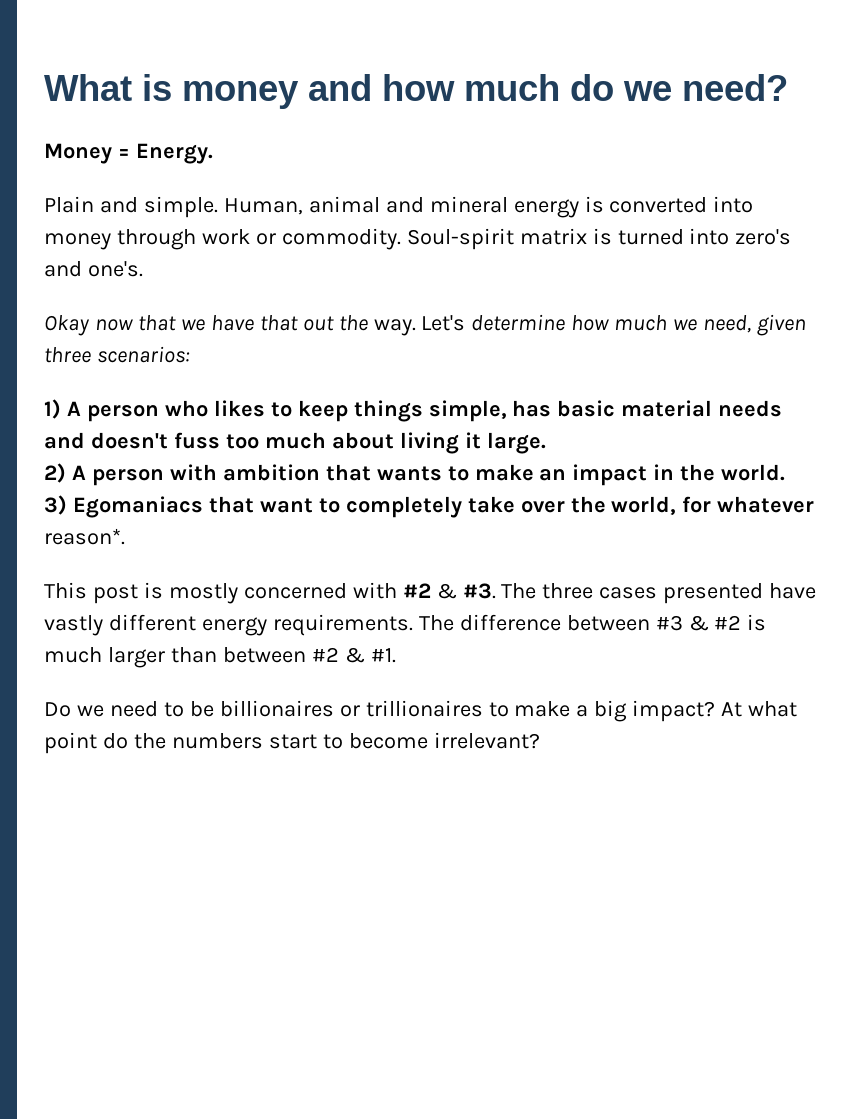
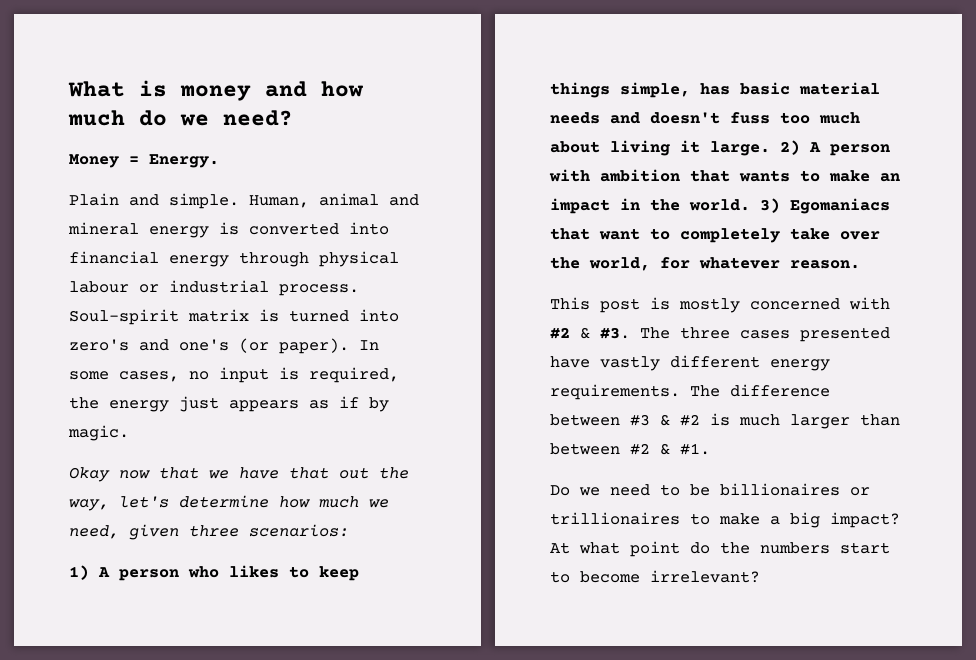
[44,228,401,250] money through work or commodity. -> [69,251,399,267] [69,280,359,296] financial energy through physical labour or industrial process.
[87,261,143,277] one's. -> [179,338,379,354] [69,367,399,383] [69,396,389,412] [68,425,129,441] one's (or paper). In some cases, no input is required, the energy just appears as if by magic.
[373,315,466,336] way. Let's -> [69,496,169,511] way, let's
(546, 443) // -> (770, 148) none
(786, 472) // -> (750, 205) none
[44,528,125,545] reason*. -> [790,260,860,269] reason.

